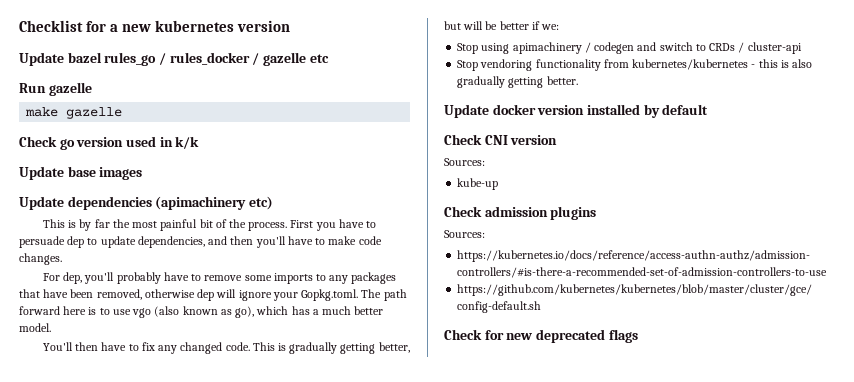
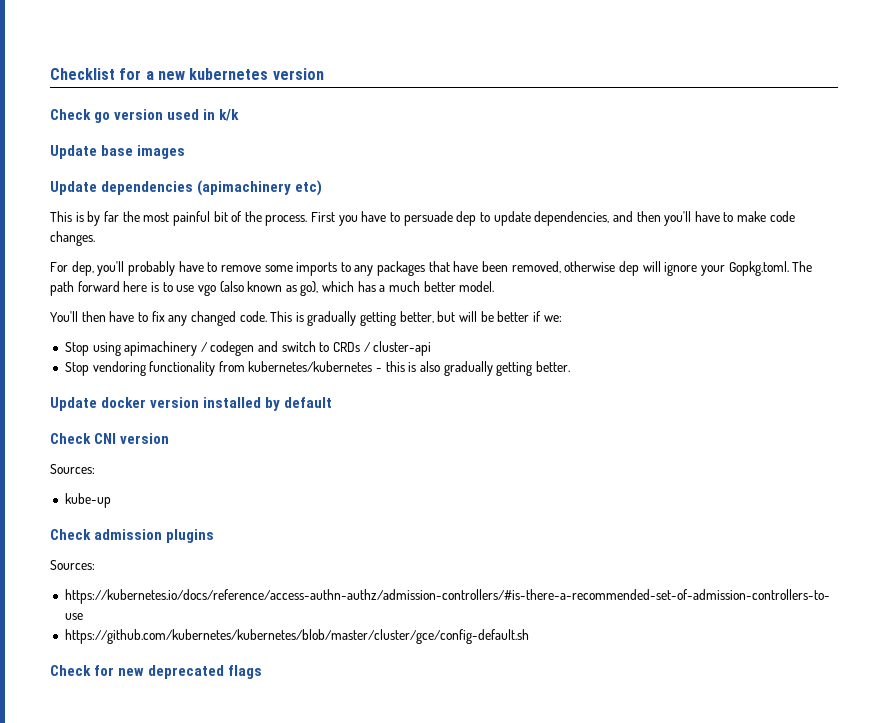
[19,52,329,66] [19,82,92,96] [25,107,123,119] // Update bazel rules_go / rules_docker / gazelle etc // Run gazelle // make gazelle -> (324, 74) none

